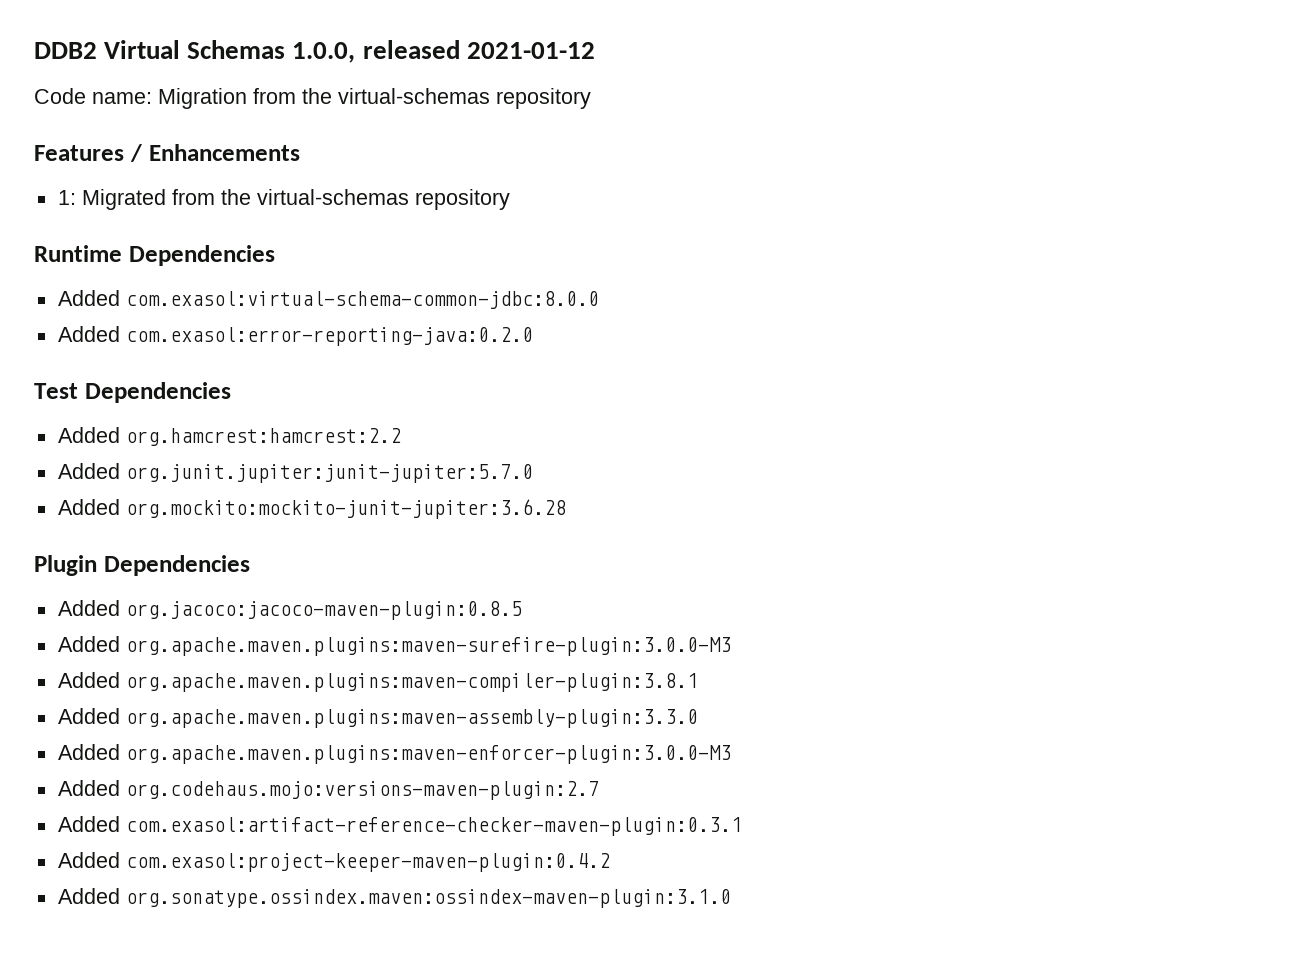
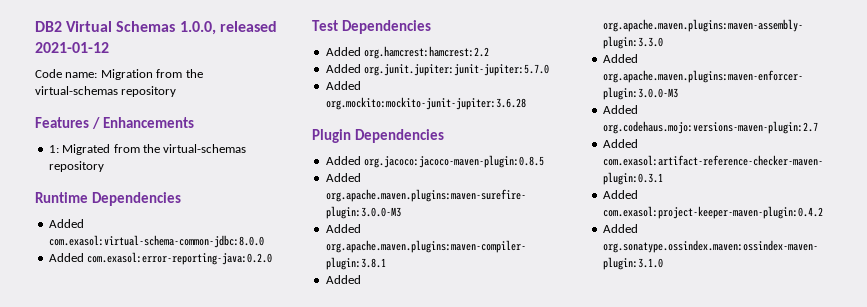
[34,42,97,59] DDB2 -> [35,21,62,32] DB2

